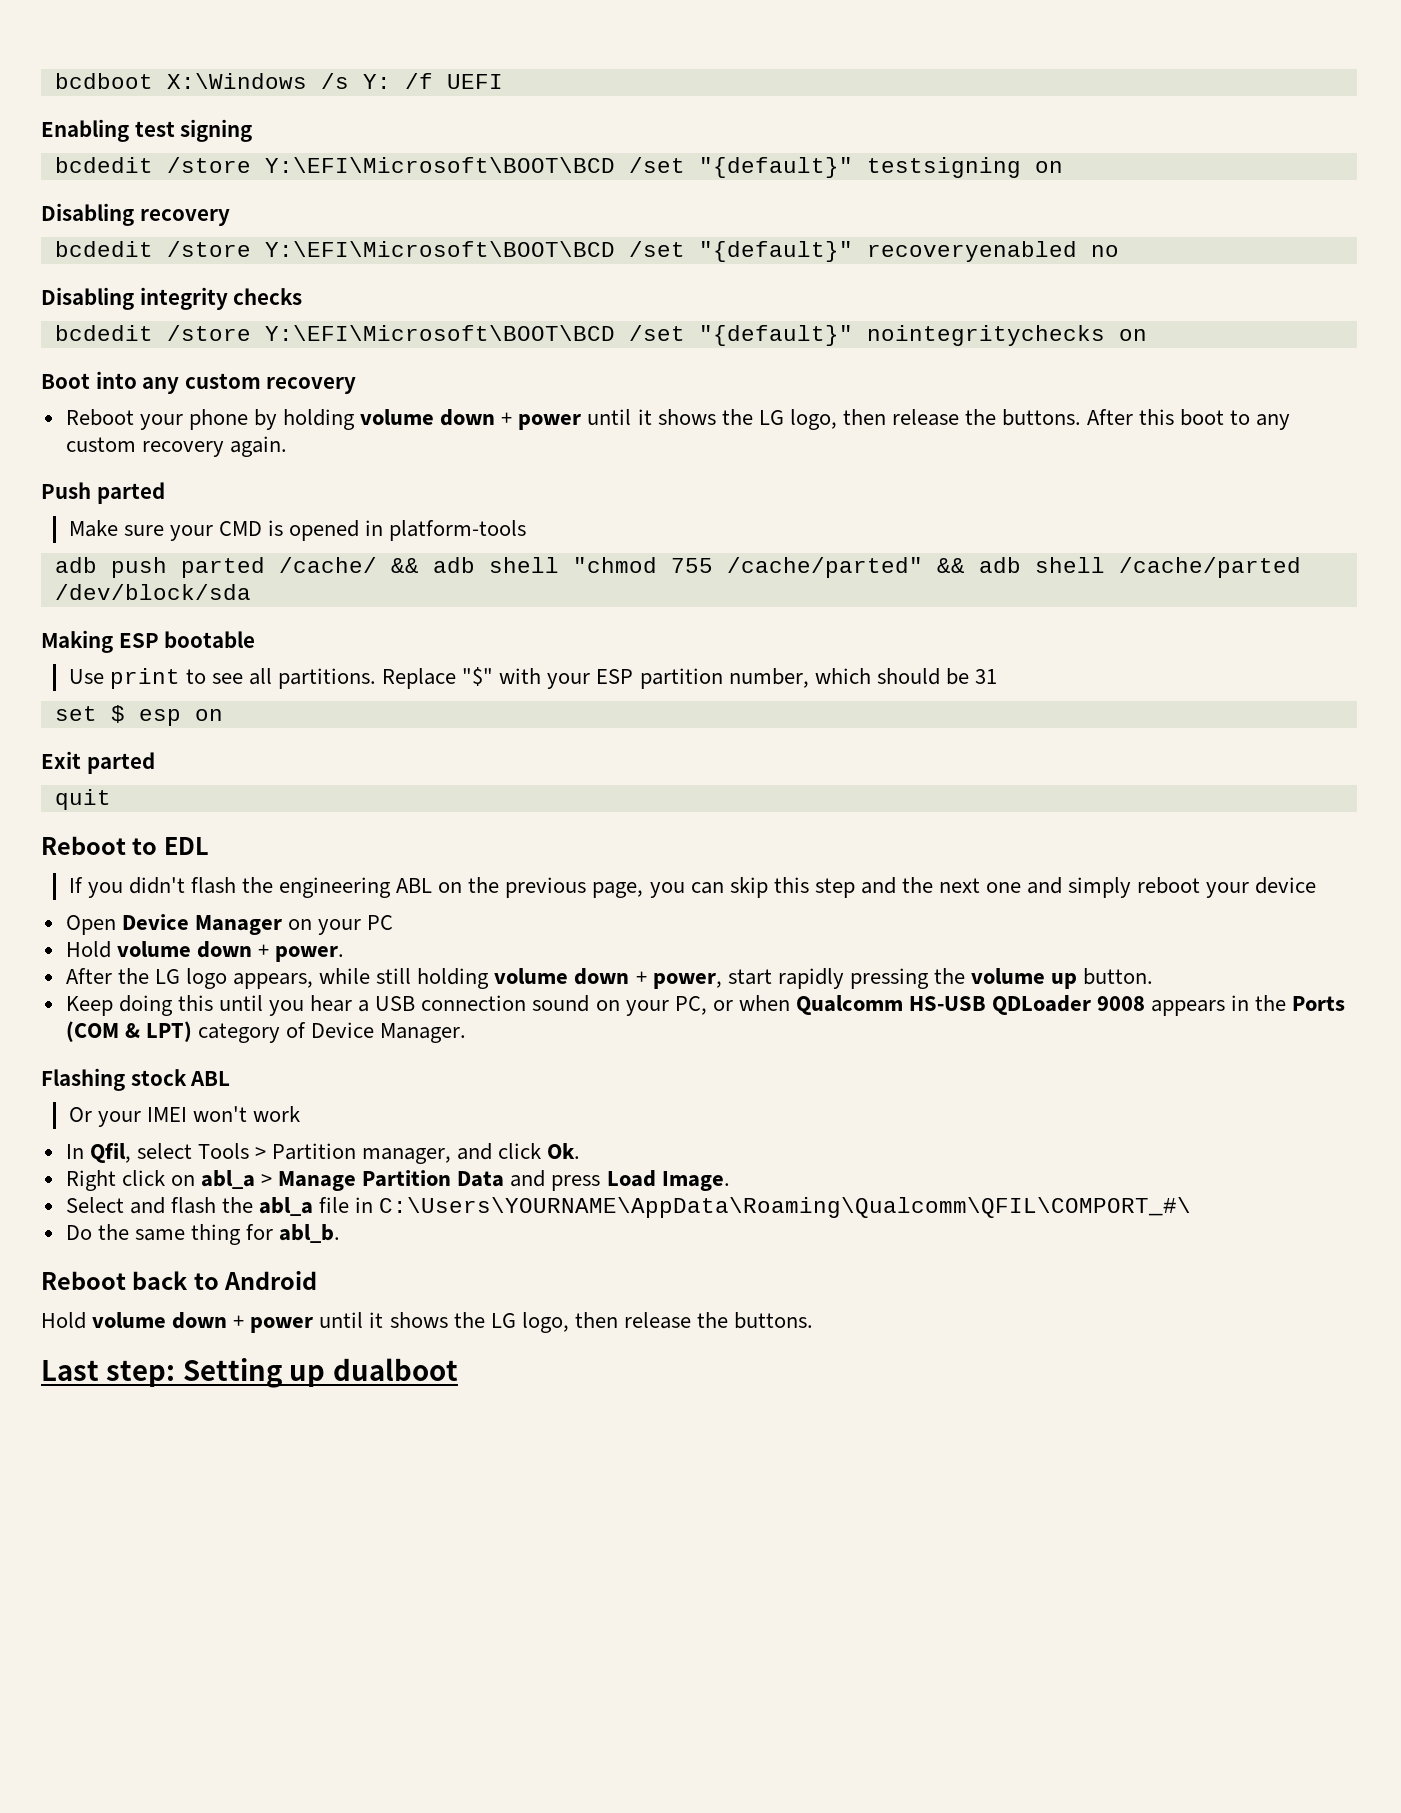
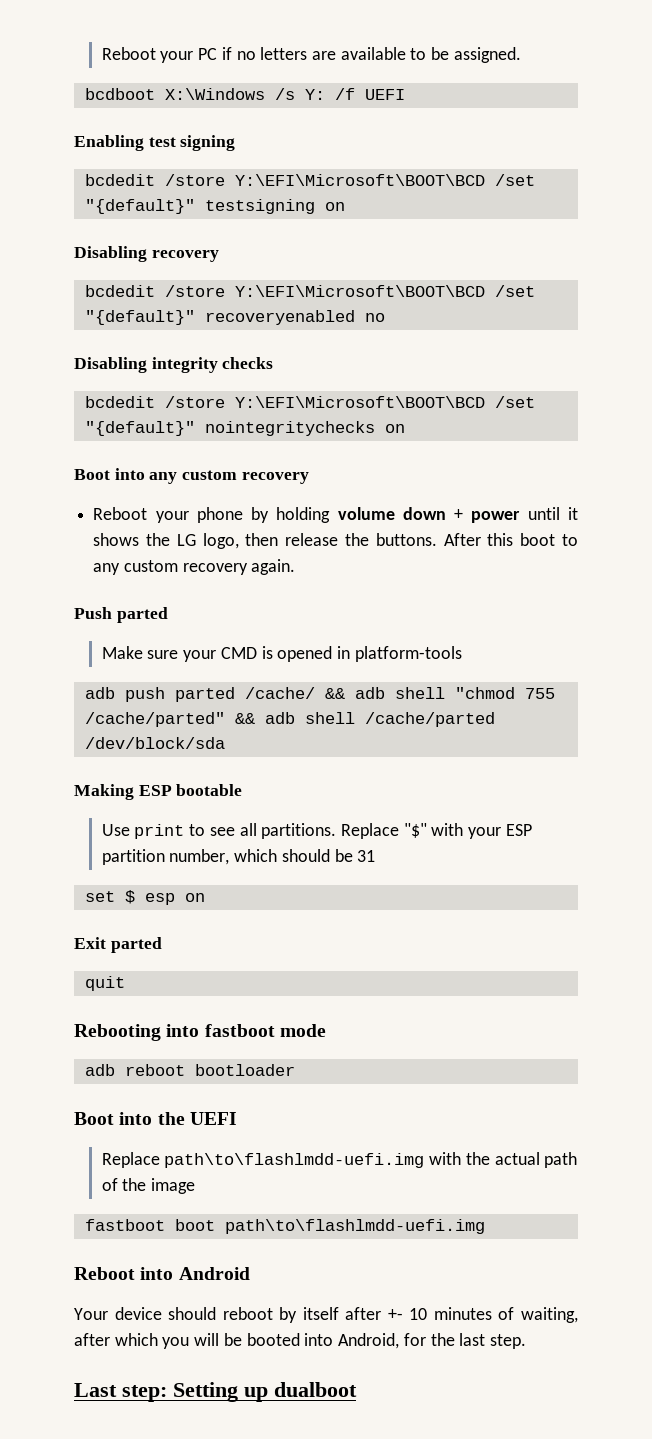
(54, 81) none -> [101,47,521,63] Reboot your PC if no letters are available to be assigned. //
[41,836,209,855] [68,877,1317,898] [65,914,394,935] [65,941,345,962] [65,968,1154,989] [65,995,1346,1016] [65,1021,467,1043] [41,1068,231,1091] [68,1106,300,1127] [65,1143,581,1164] [65,1170,730,1191] [65,1197,1192,1218] [65,1224,341,1245] [41,1271,219,1290] Reboot to EDL // If you didn't flash the engineering ABL on the previous page, you can skip this step and the next one and simply reboot your device // Open Device Manager on your PC // Hold volume down + power. // After the LG logo appears, while still holding volume down + power, start rapidly pressing the volume up button. // Keep doing this until you hear a USB connection sound on your PC, or when Qualcomm HS-USB QDLoader 9008 appears in the Ports (COM & LPT) category of Device Manager. // Flashing stock ABL // Or your IMEI won't work // In Qfil, select Tools > Partition manager, and click Ok. // Right click on abl_a > Manage Partition Data and press Load Image. // Select and flash the abl_a file in C:\Users\YOURNAME\AppData\Roaming\Qualcomm\QFIL\COMPORT_#\ // Do the same thing for abl_b. // Reboot back to -> [74,1024,326,1041] [84,1064,295,1076] [74,1112,237,1125] [101,1152,578,1168] [101,1178,196,1194] [84,1219,485,1234] [74,1267,174,1280] Rebooting into fastboot mode // adb reboot bootloader // Boot into the UEFI // Replace path\to\flashlmdd-uefi.img with the actual path of the image // fastboot boot path\to\flashlmdd-uefi.img // Reboot into
[41,1312,814,1333] Hold volume down + power until it shows the LG logo, then release the buttons. -> [74,1307,578,1323] [74,1333,526,1349] Your device should reboot by itself after +- 10 minutes of waiting, after which you will be booted into Android, for the last step.

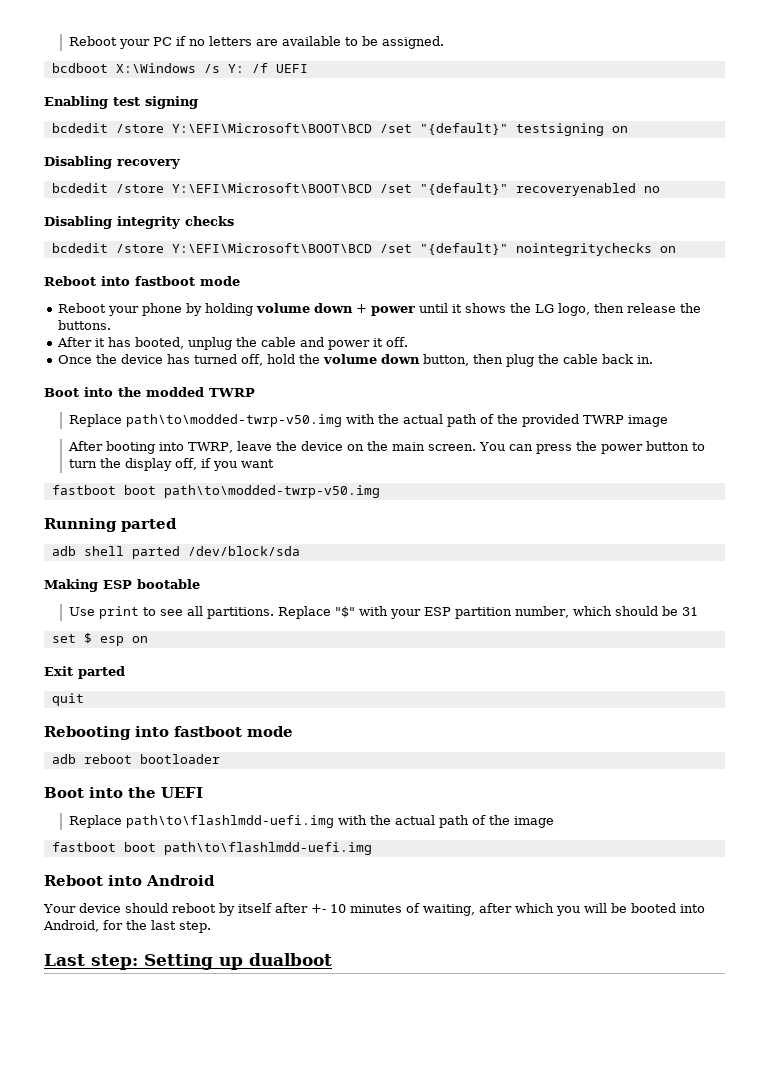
[74,468,309,484] Boot into any custom recovery -> [44,276,240,286] Reboot into fastboot mode
[443,533,578,546] [93,559,296,575] [74,607,168,623] [101,646,462,662] [84,687,555,702] [84,712,495,727] After this boot to any custom recovery again. // Push parted // Make sure your CMD is opened in platform-tools // adb push parted /cache/ && adb shell "chmod 755 /cache/parted" && adb shell /cache/parted -> [57,337,409,350] [58,354,654,367] [44,387,255,397] [68,414,668,427] [67,441,705,454] [68,458,274,471] [51,485,380,498] [44,518,177,532] [51,546,180,559] // After it has booted, unplug the cable and power it off. // Once the device has turned off, hold the volume down button, then plug the cable back in. // Boot into the modded TWRP // Replace path\to\modded-twrp-v50.img with the actual path of the provided TWRP image // After booting into TWRP, leave the device on the main screen. You can press the power button to turn the display off, if you want // fastboot boot path\to\modded-twrp-v50.img // Running parted // adb shell parted

